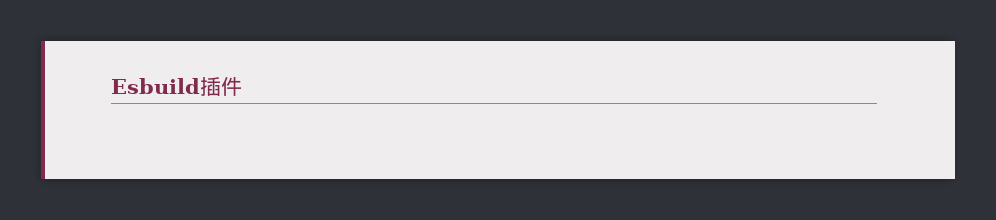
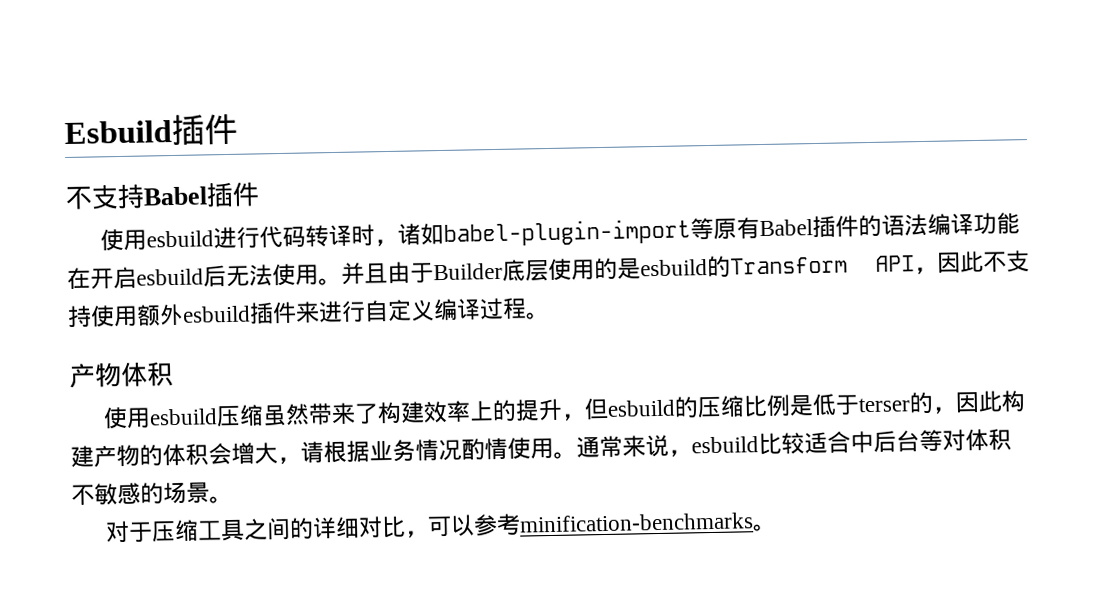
(242, 86) none -> [65,181,260,211] [99,212,1020,252] [67,250,1030,290] [67,297,550,328] [68,361,174,388] [102,390,1026,430] [70,428,1012,468] [71,481,233,506] [104,512,777,543] // 不支持Babel插件 // 使用esbuild进行代码转译时，诸如babel-plugin-import等原有Babel插件的语法编译功能在开启esbuild后无法使用。并且由于Builder底层使用的是esbuild的Transform API，因此不支持使用额外esbuild插件来进行自定义编译过程。 // 产物体积 // 使用esbuild压缩虽然带来了构建效率上的提升，但esbuild的压缩比例是低于terser的，因此构建产物的体积会增大，请根据业务情况酌情使用。通常来说，esbuild比较适合中后台等对体积不敏感的场景。 // 对于压缩工具之间的详细对比，可以参考minification-benchmarks。

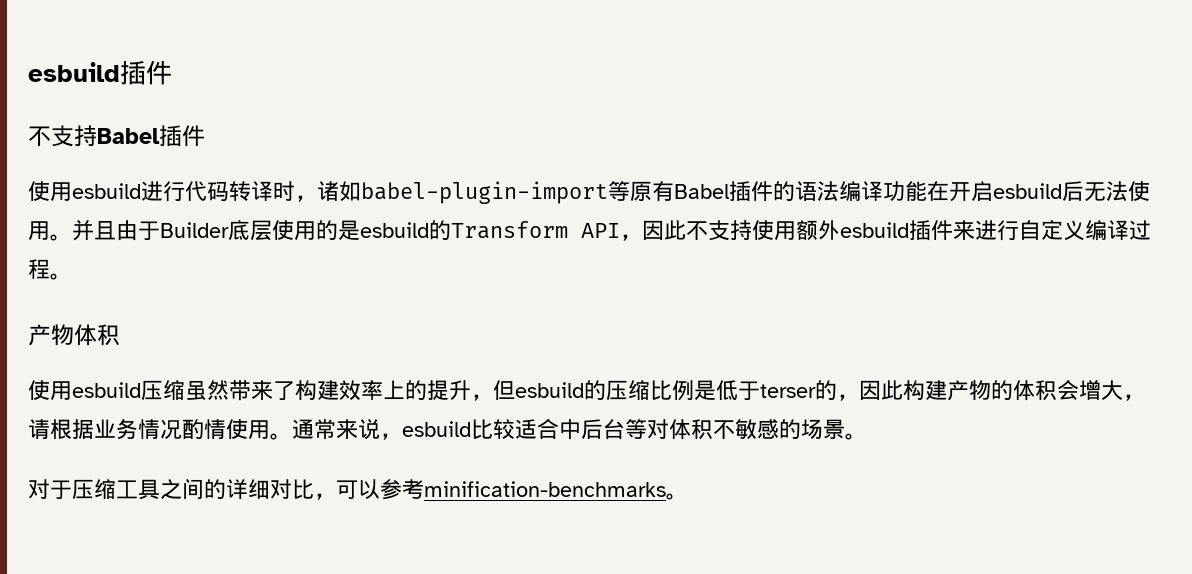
[64,120,172,145] Esbuild -> [28,62,120,82] esbuild

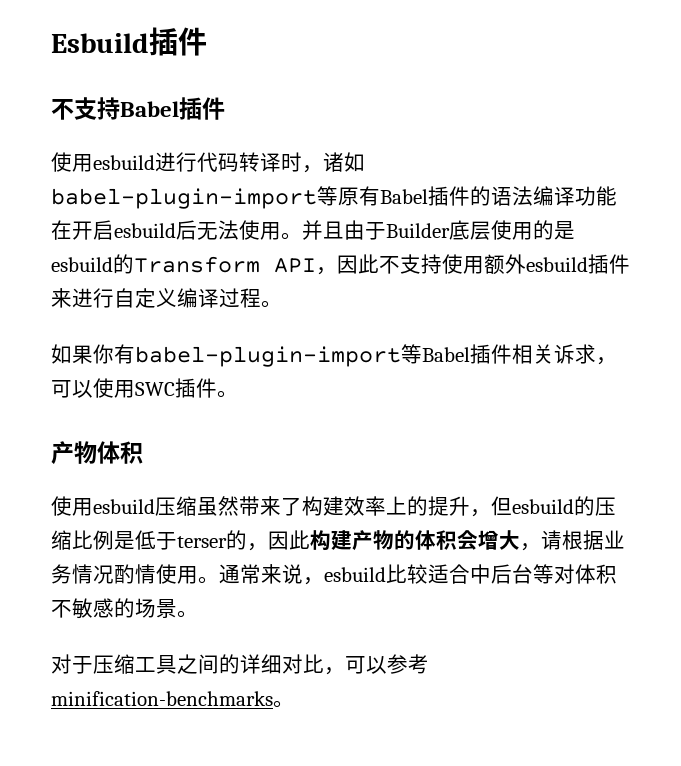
[28,62,120,82] esbuild -> [51,33,149,53] Esbuild
(72, 276) none -> [51,344,617,367] [51,378,238,398] // 如果你有babel-plugin-import等Babel插件相关诉求，可以使用SWC插件。

